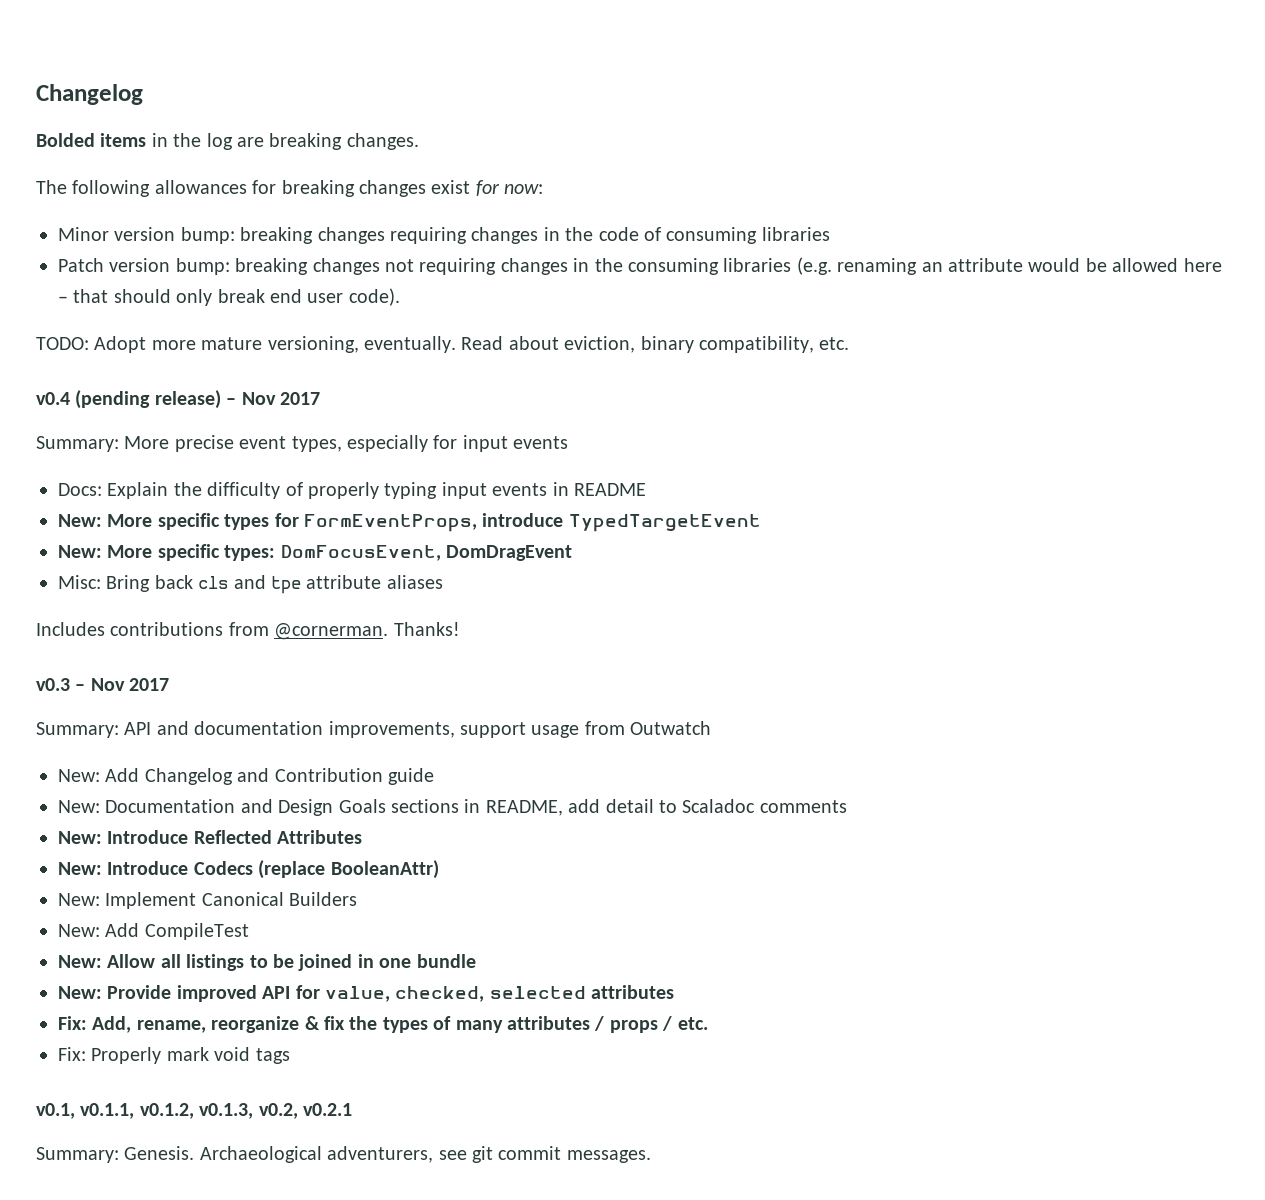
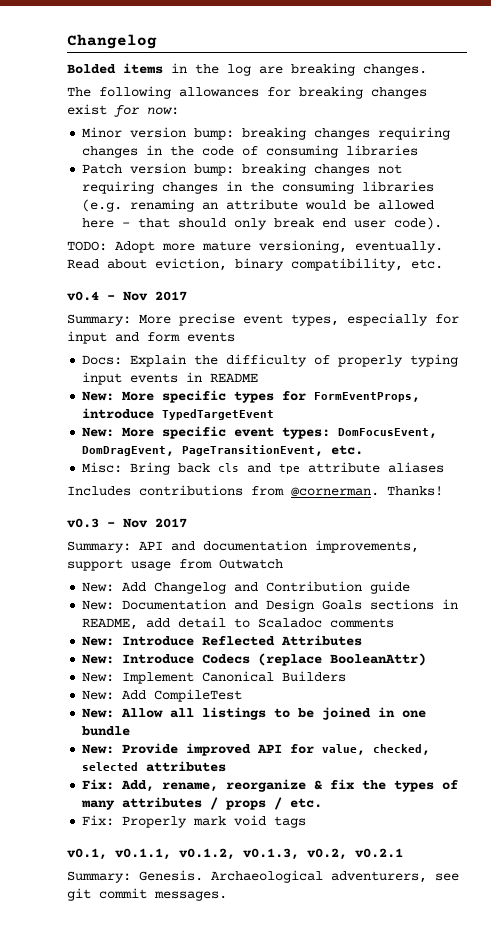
[75,390,221,409] (pending release) -> (99, 296) none
(508, 443) none -> [115,332,180,342] and form
(220, 552) none -> [234,427,275,437] event
[446,545,572,561] DomDragEvent -> [82,445,364,457] DomDragEvent, PageTransitionEvent, etc.

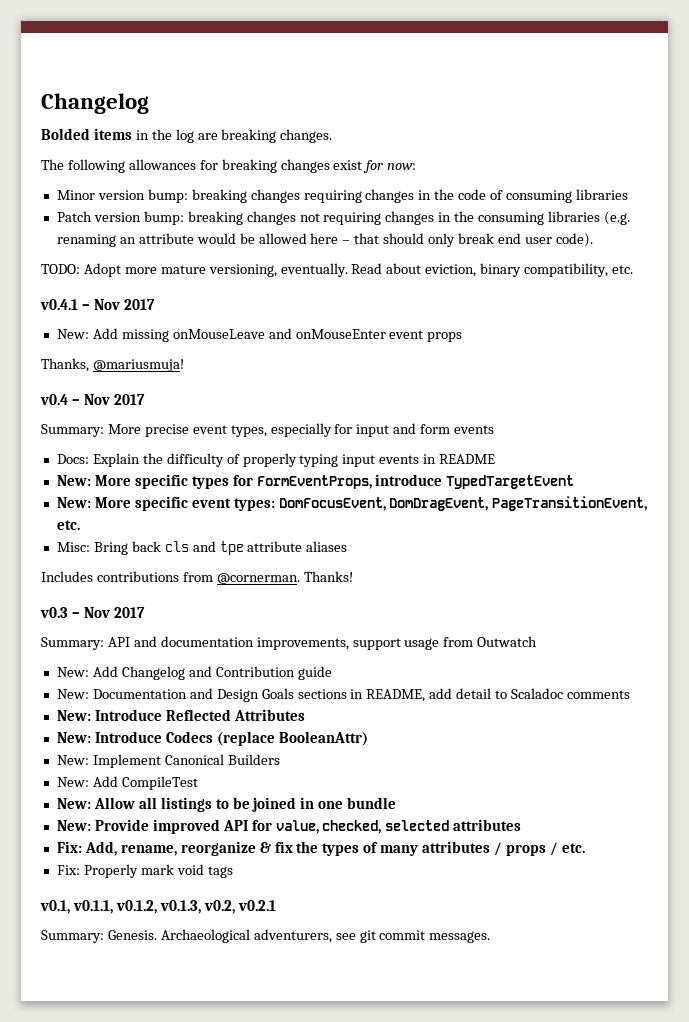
(443, 264) none -> [40,299,155,310] [56,328,463,342] [41,358,184,372] // v0.4.1 – Nov 2017 // New: Add missing onMouseLeave and onMouseEnter event props // Thanks, @mariusmuja!

